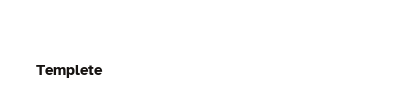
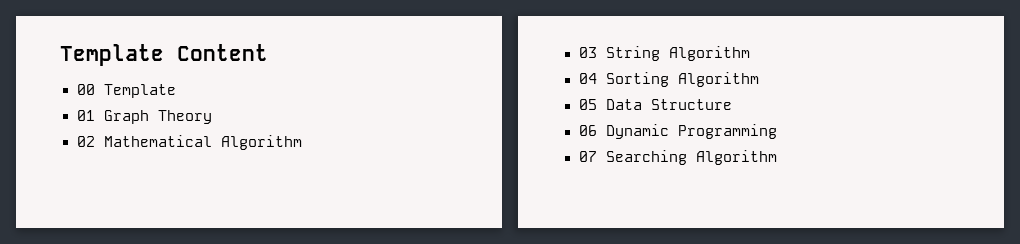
[36,65,103,78] Templete -> [60,44,268,66] [76,84,176,98] [76,110,212,124] [76,135,302,150] [578,46,750,61] [578,72,759,87] [578,99,732,110] [578,124,777,139] [578,150,777,165] Template Content // 00 Template // 01 Graph Theory // 02 Mathematical Algorithm // 03 String Algorithm // 04 Sorting Algorithm // 05 Data Structure // 06 Dynamic Programming // 07 Searching Algorithm

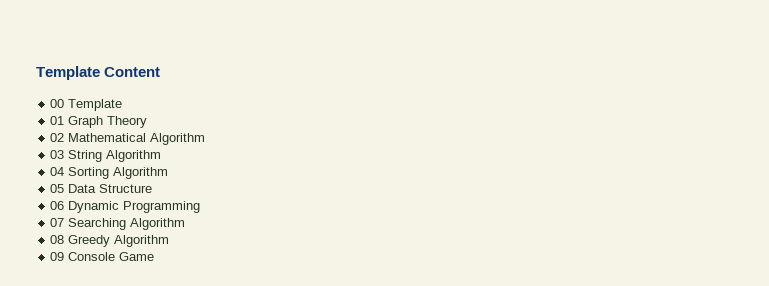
(777, 157) none -> [50,235,170,247] [50,252,155,261] // 08 Greedy Algorithm // 09 Console Game

